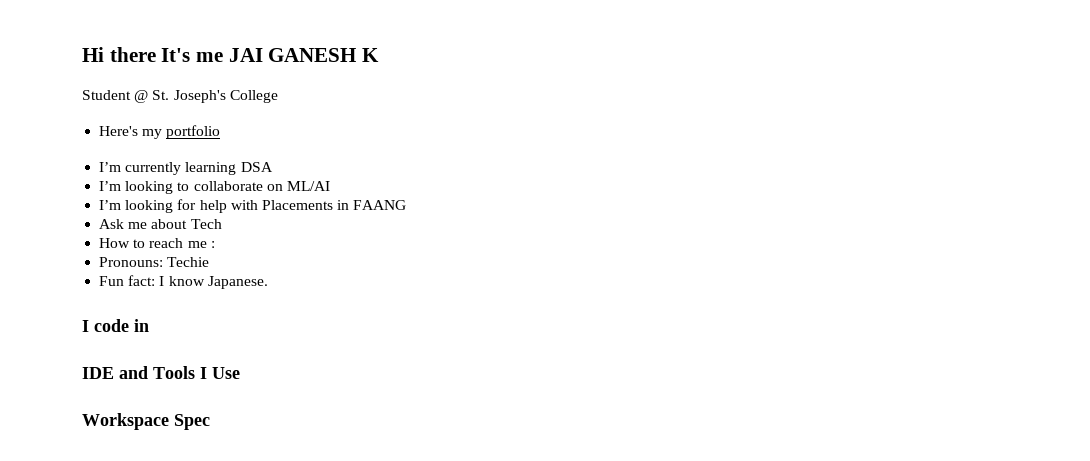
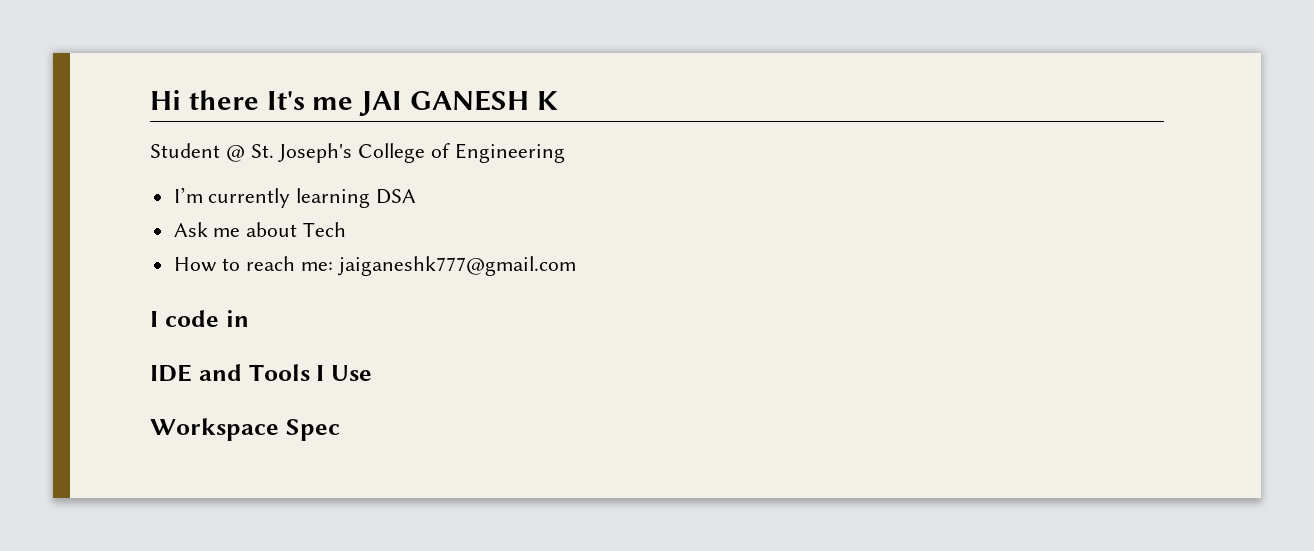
[99,125,221,139] // Here's my portfolio -> [431,143,565,163] of Engineering
[99,181,330,194] [99,199,407,213] // I’m looking to collaborate on ML/AI // I’m looking for help with Placements in FAANG -> (417, 196) none
[187,241,215,248] [99,257,210,267] [99,275,268,289] me : // Pronouns: Techie // Fun fact: I know Japanese. -> [301,256,576,276] me: jaiganeshk777@gmail.com

